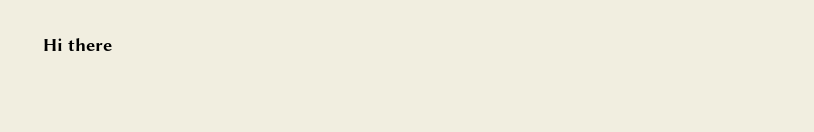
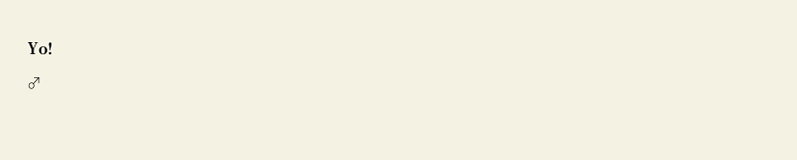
[43,38,112,51] Hi there -> [27,42,53,55] [26,77,42,90] Yo! // ♂

